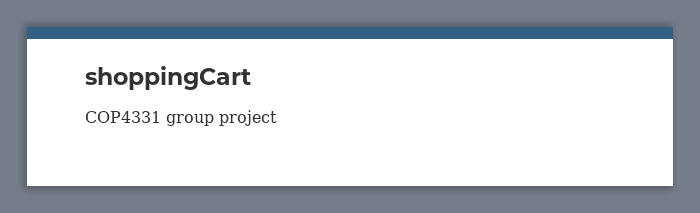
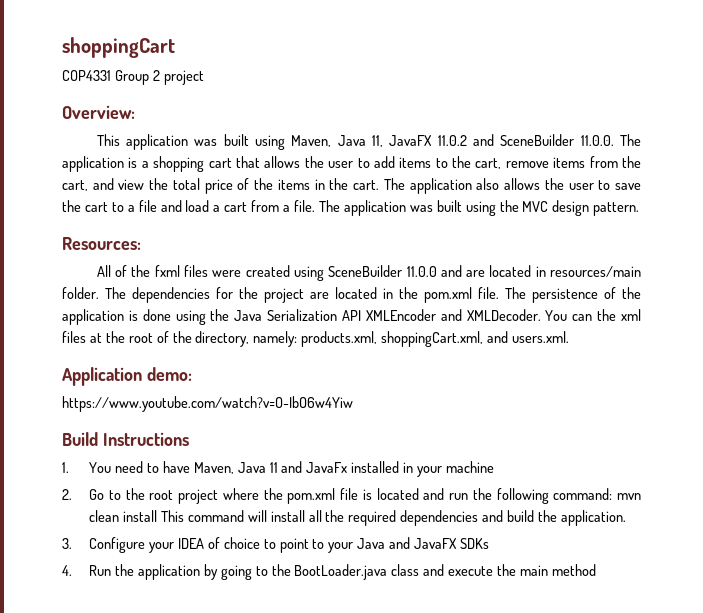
[166,110,277,126] group project -> [114,70,204,85] [62,105,135,119] [96,134,641,150] [62,156,642,172] [62,178,642,194] [62,200,640,216] [62,237,141,250] [96,265,642,281] [62,287,641,303] [62,309,642,325] [62,331,570,347] [62,367,192,386] [62,396,353,412] [62,432,189,446] [62,461,495,477] [62,488,642,504] [89,510,626,526] [62,537,490,553] [62,564,596,580] Group 2 project // Overview: // This application was built using Maven, Java 11, JavaFX 11.0.2 and SceneBuilder 11.0.0. The application is a shopping cart that allows the user to add items to the cart, remove items from the cart, and view the total price of the items in the cart. The application also allows the user to save the cart to a file and load a cart from a file. The application was built using the MVC design pattern. // Resources: // All of the fxml files were created using SceneBuilder 11.0.0 and are located in resources/main folder. The dependencies for the project are located in the pom.xml file. The persistence of the application is done using the Java Serialization API XMLEncoder and XMLDecoder. You can the xml files at the root of the directory, namely: products.xml, shoppingCart.xml, and users.xml. // Application demo: // https://www.youtube.com/watch?v=O-IbO6w4Yiw // Build Instructions // 1. You need to have Maven, Java 11 and JavaFx installed in your machine // 2. Go to the root project where the pom.xml file is located and run the following command: mvn clean install This command will install all the required dependencies and build the application. // 3. Configure your IDEA of choice to point to your Java and JavaFX SDKs // 4. Run the application by going to the BootLoader.java class and execute the main method

